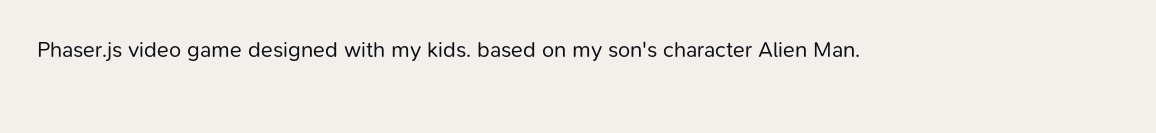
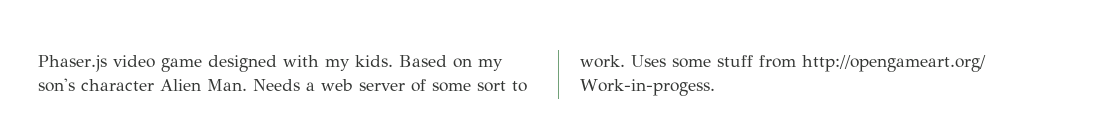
[477,42,536,58] based -> [398,55,447,67] Based
(860, 49) none -> [253,79,527,92] [580,55,986,72] [580,79,715,96] Needs a web server of some sort to work. Uses some stuff from http://opengameart.org/ Work-in-progess.

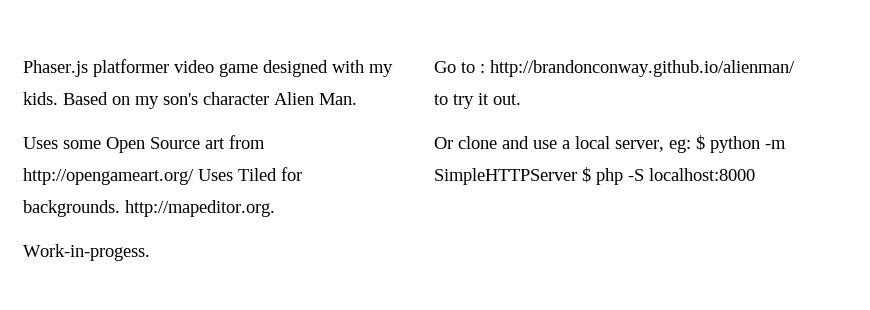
(107, 63) none -> [93,59,169,77] platformer
[253,79,527,92] [580,55,986,72] [580,79,715,96] Needs a web server of some sort to work. Uses some stuff from http://opengameart.org/ Work-in-progess. -> [23,135,265,153] [23,167,302,185] [23,200,275,217] [23,244,150,261] [434,60,795,77] [434,93,521,109] [434,135,786,153] [434,167,755,185] // Uses some Open Source art from http://opengameart.org/ Uses Tiled for backgrounds. http://mapeditor.org. // Work-in-progess. // Go to : http://brandonconway.github.io/alienman/ to try it out. // Or clone and use a local server, eg: $ python -m SimpleHTTPServer $ php -S localhost:8000

